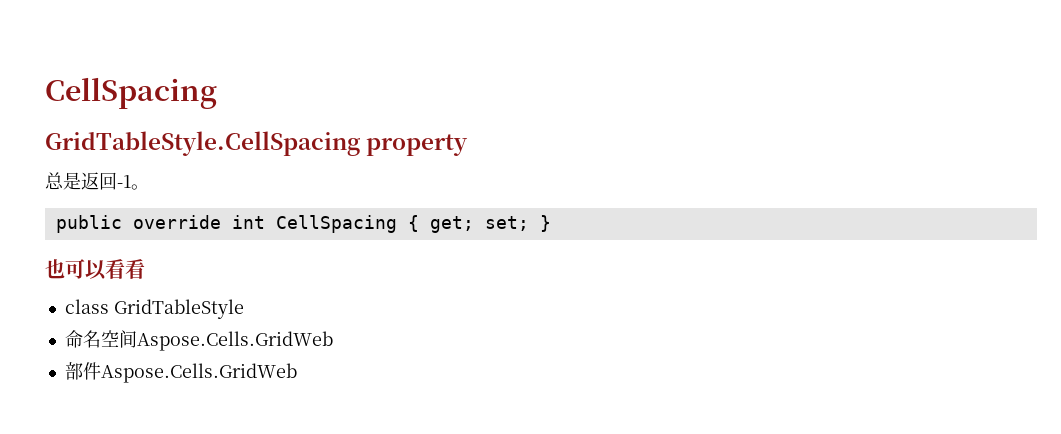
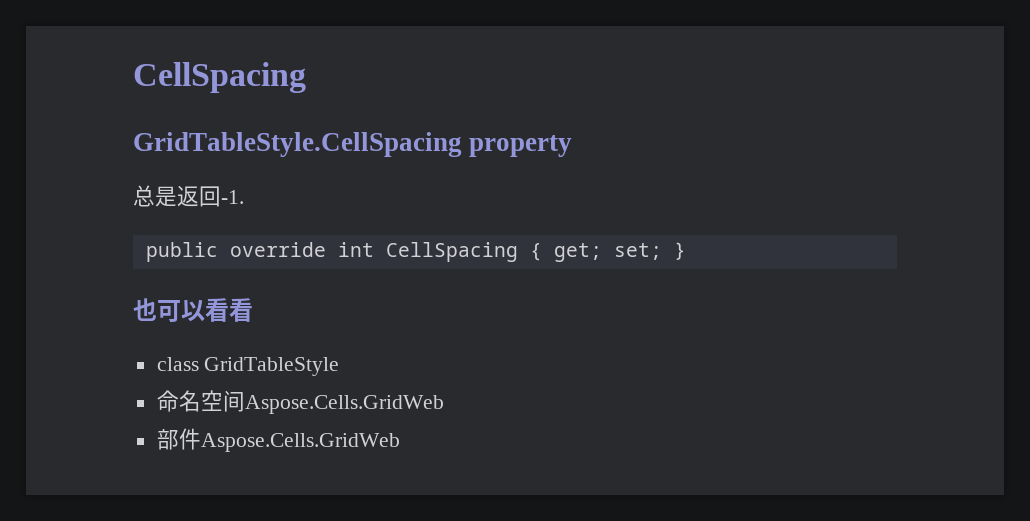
[117,175,149,190] -1。 -> [221,190,244,204] -1.

